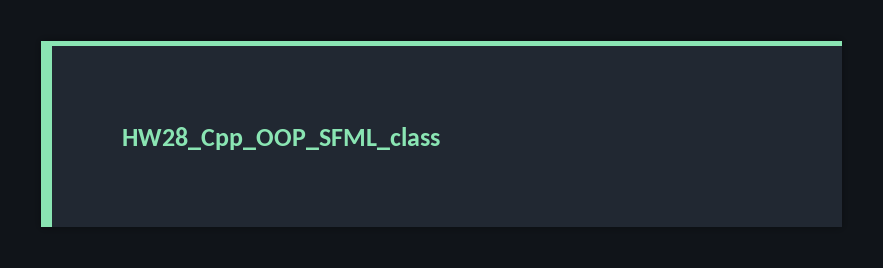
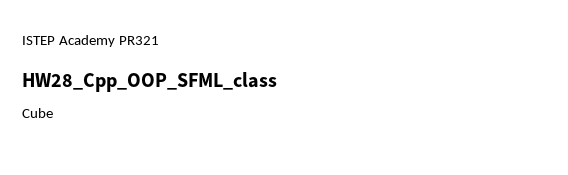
(122, 138) none -> [22,35,159,47] ISTEP Academy PR321 //
(440, 138) none -> [22,108,53,118] // Cube

